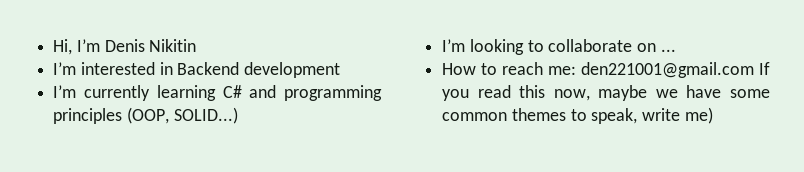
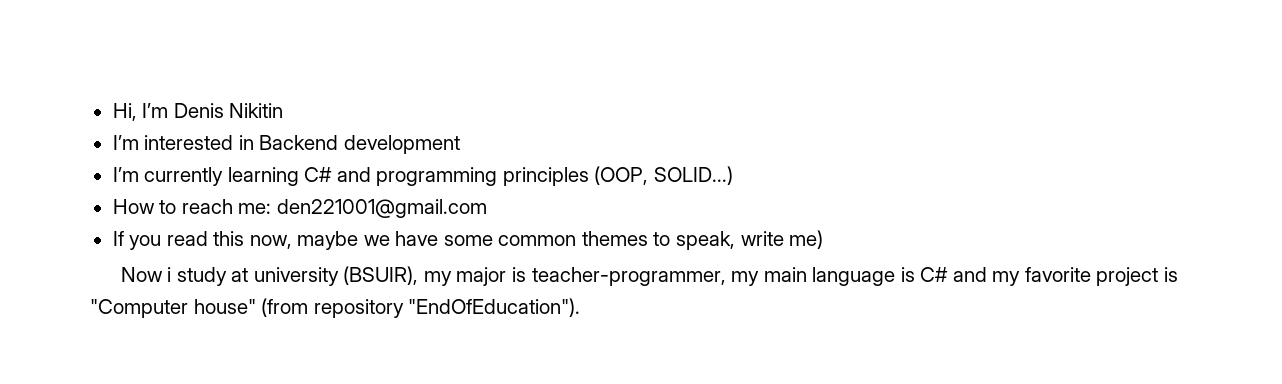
[442,39,676,55] // I’m looking to collaborate on ... -> (733, 175) none
(755, 70) none -> (487, 208) //
(713, 115) none -> [120,266,1178,286] [90,298,581,318] // Now i study at university (BSUIR), my major is teacher-programmer, my main language is C# and my favorite project is "Computer house" (from repository "EndOfEducation").

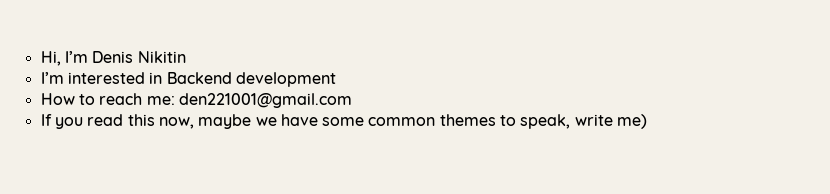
[112,166,733,186] // I’m currently learning C# and programming principles (OOP, SOLID...) -> (336, 79) none
[120,266,1178,286] [90,298,581,318] // Now i study at university (BSUIR), my major is teacher-programmer, my main language is C# and my favorite project is "Computer house" (from repository "EndOfEducation"). -> (648, 121) none

